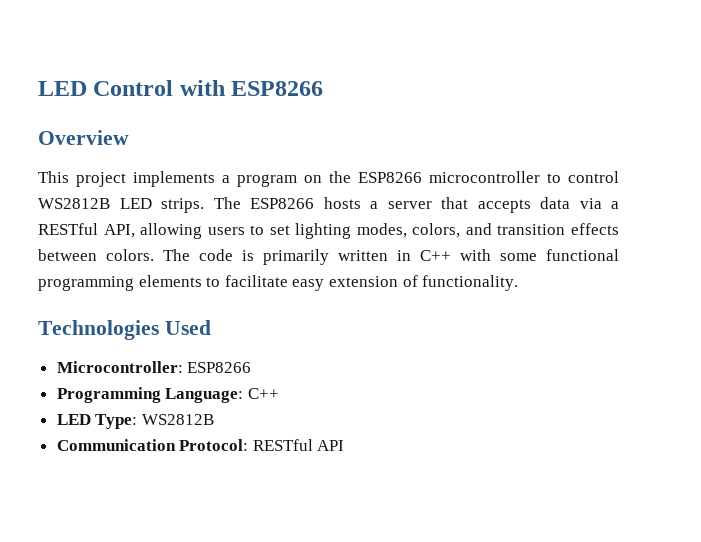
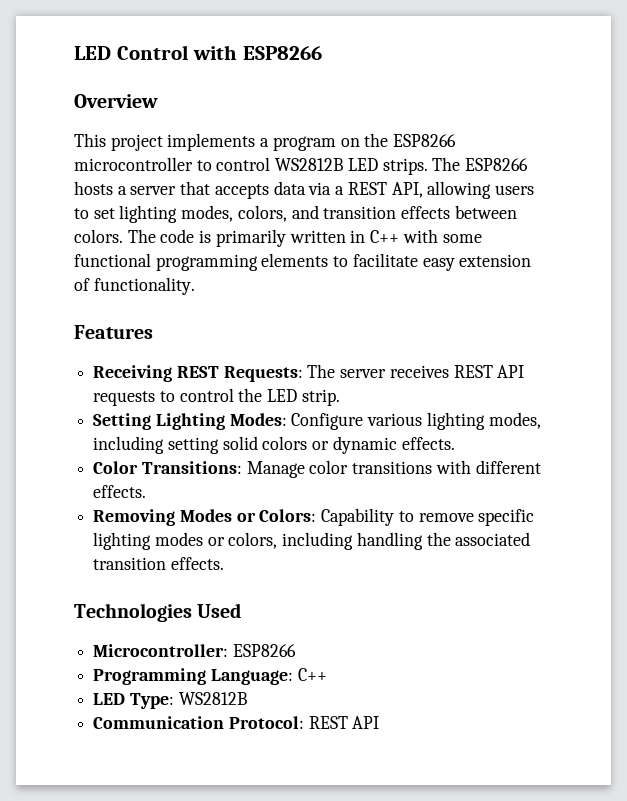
[38,223,98,235] RESTful -> [347,182,387,195] REST
(519, 283) none -> [74,325,153,339] [93,364,525,382] [93,388,340,406] [93,412,541,430] [93,436,455,454] [93,460,541,478] [93,485,147,498] [93,508,535,526] [93,532,531,550] [93,557,224,570] // Features // Receiving REST Requests: The server receives REST API requests to control the LED strip. // Setting Lighting Modes: Configure various lighting modes, including setting solid colors or dynamic effects. // Color Transitions: Manage color transitions with different effects. // Removing Modes or Colors: Capability to remove specific lighting modes or colors, including handling the associated transition effects.
[252,439,313,451] RESTful -> [308,716,348,729] REST

